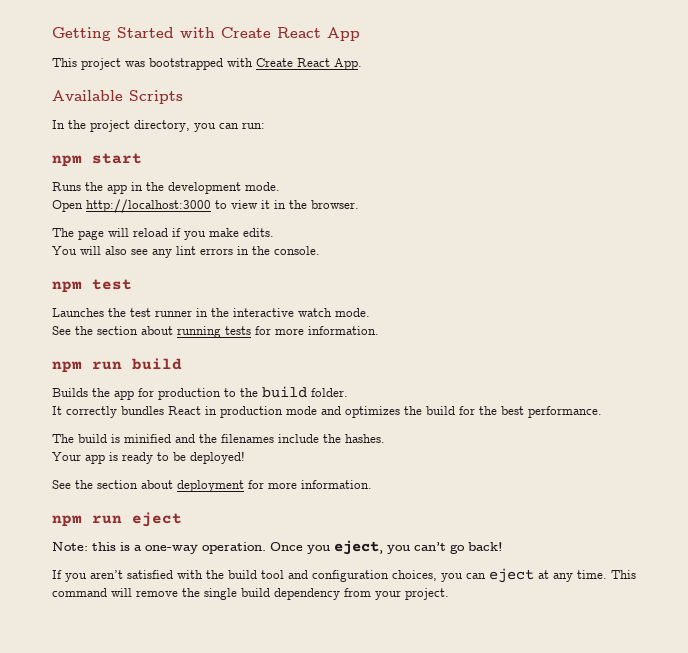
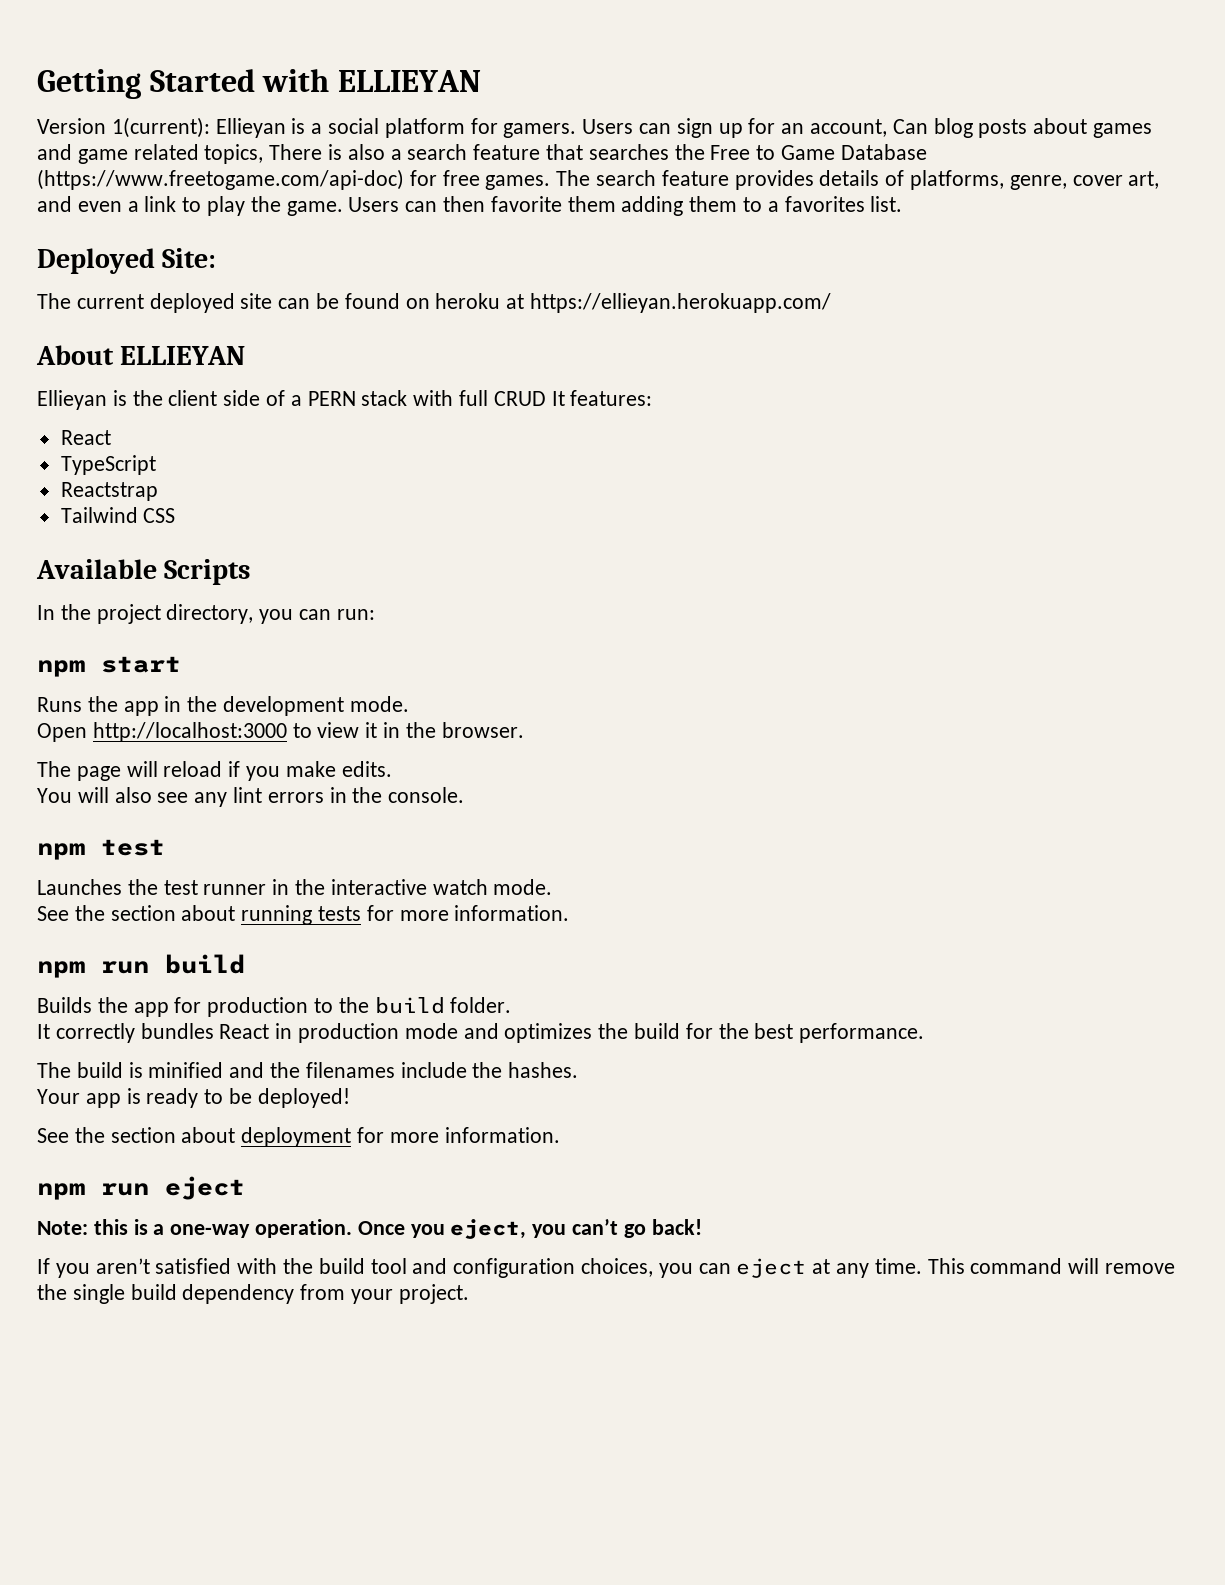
[221,27,360,41] [52,58,362,70] Create React App // This project was bootstrapped with Create React App. -> [337,70,481,92] [37,117,1153,138] [37,144,927,164] [37,169,1160,190] [37,196,903,216] [37,248,217,274] [37,293,832,313] [36,345,246,365] [37,390,653,410] [60,430,111,445] [60,455,156,475] [60,482,158,501] [60,507,176,523] ELLIEYAN // Version 1(current): Ellieyan is a social platform for gamers. Users can sign up for an account, Can blog posts about games and game related topics, There is also a search feature that searches the Free to Game Database (https://www.freetogame.com/api-doc) for free games. The search feature provides details of platforms, genre, cover art, and even a link to play the game. Users can then favorite them adding them to a favorites list. // Deployed Site: // The current deployed site can be found on heroku at https://ellieyan.herokuapp.com/ // About ELLIEYAN // Ellieyan is the client side of a PERN stack with full CRUD It features: // React // TypeScript // Reactstrap // Tailwind CSS

